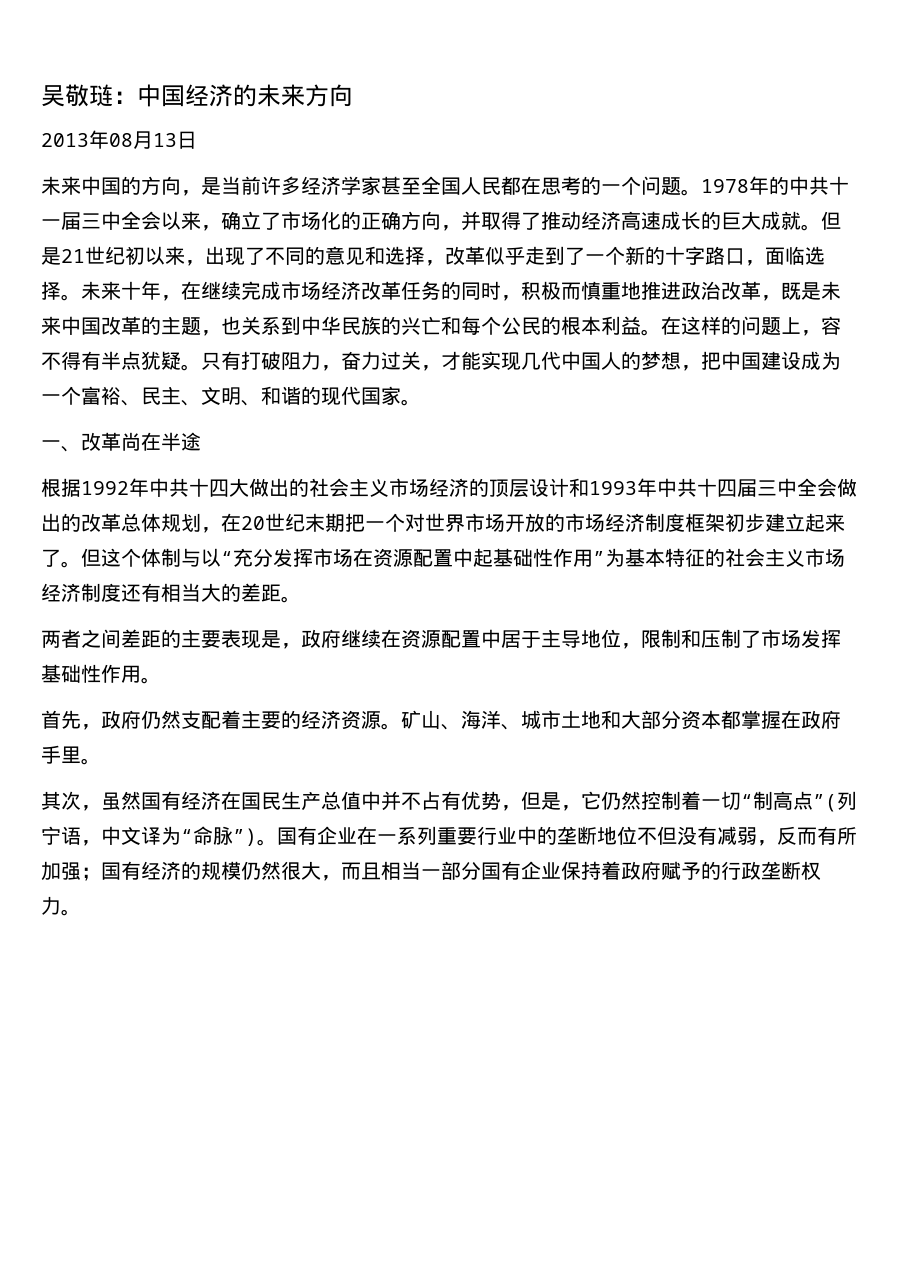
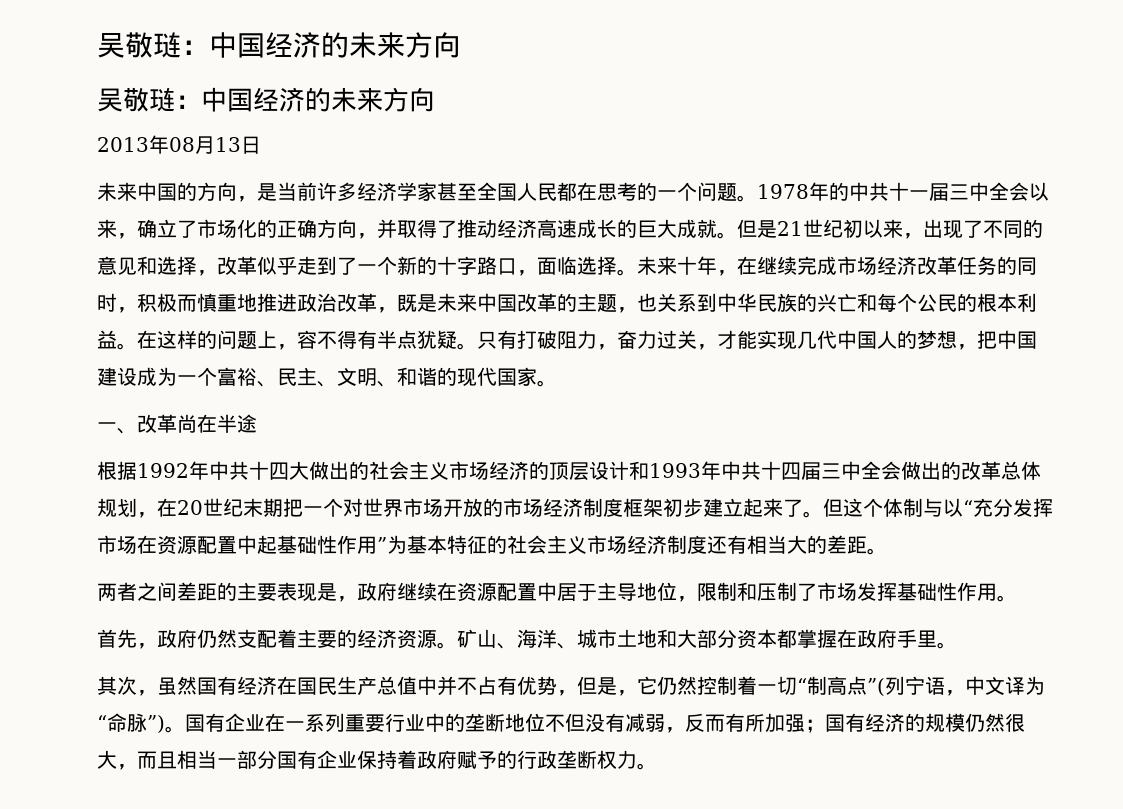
[41,84,353,107] 吴敬琏：中国经济的未来方向 -> [97,32,461,58] [97,87,435,112] 吴敬琏：中国经济的未来方向 // 吴敬琏：中国经济的未来方向

